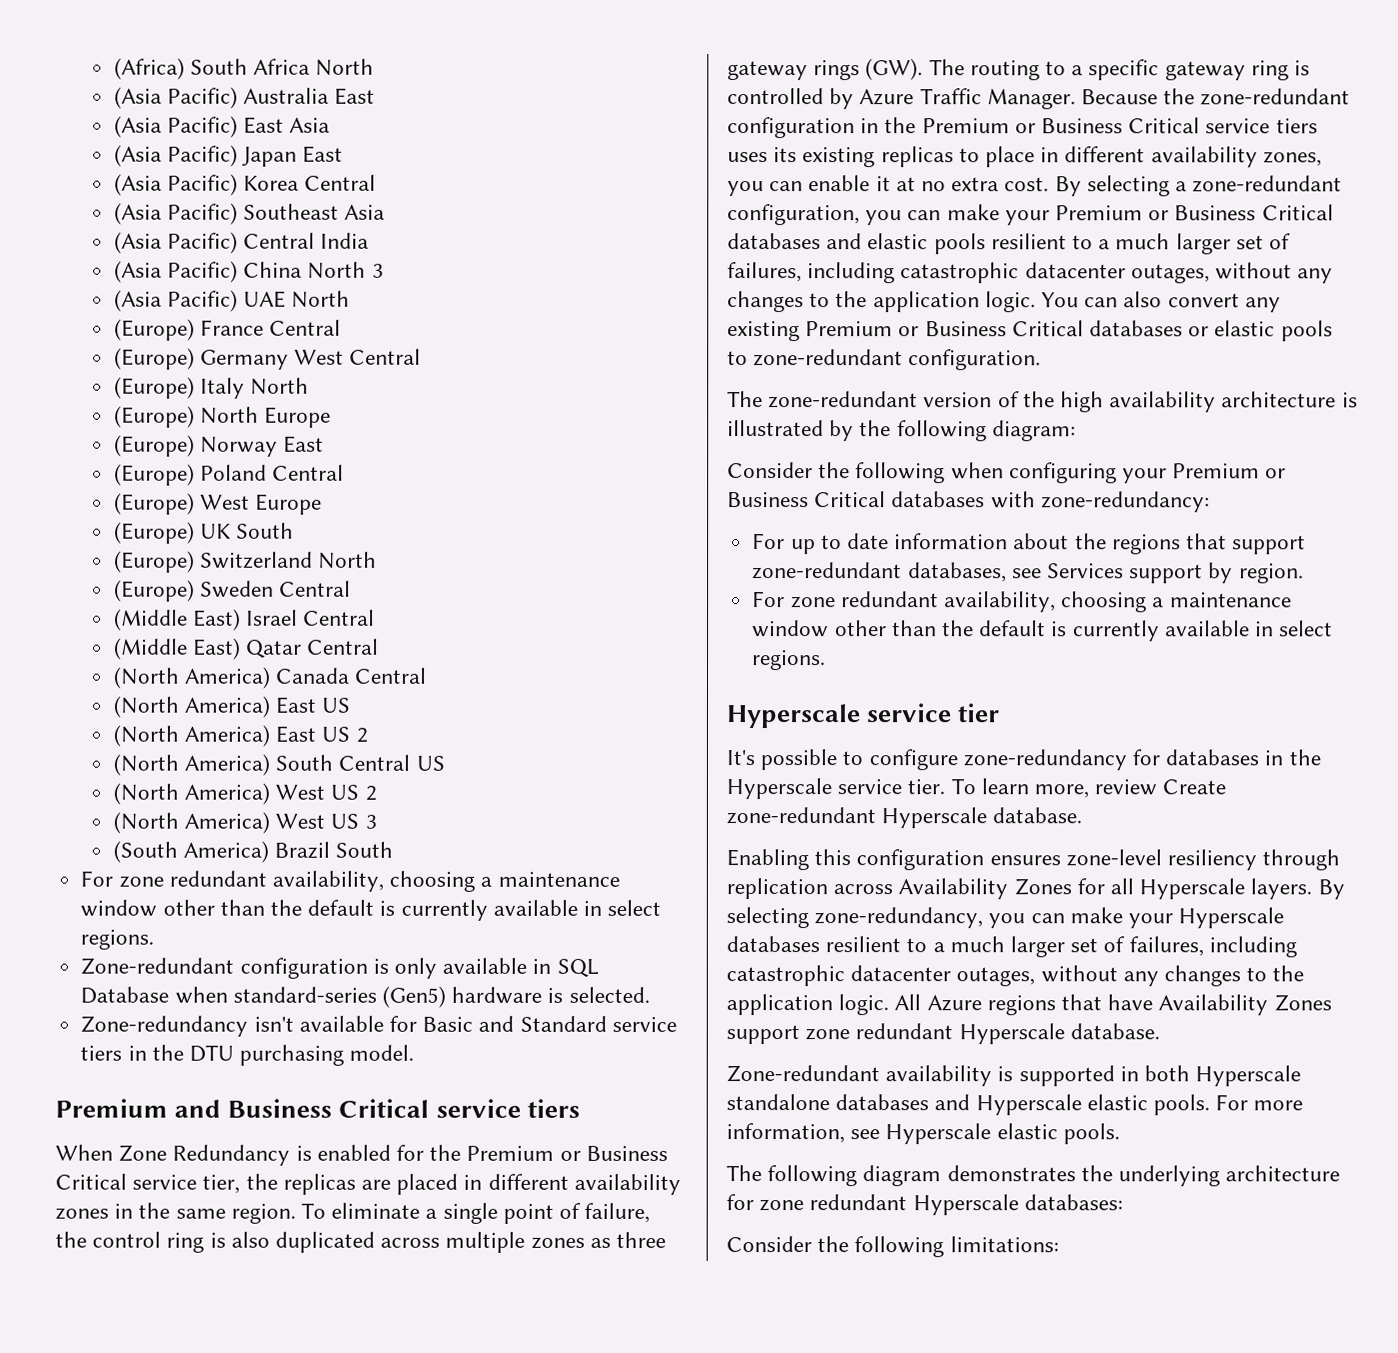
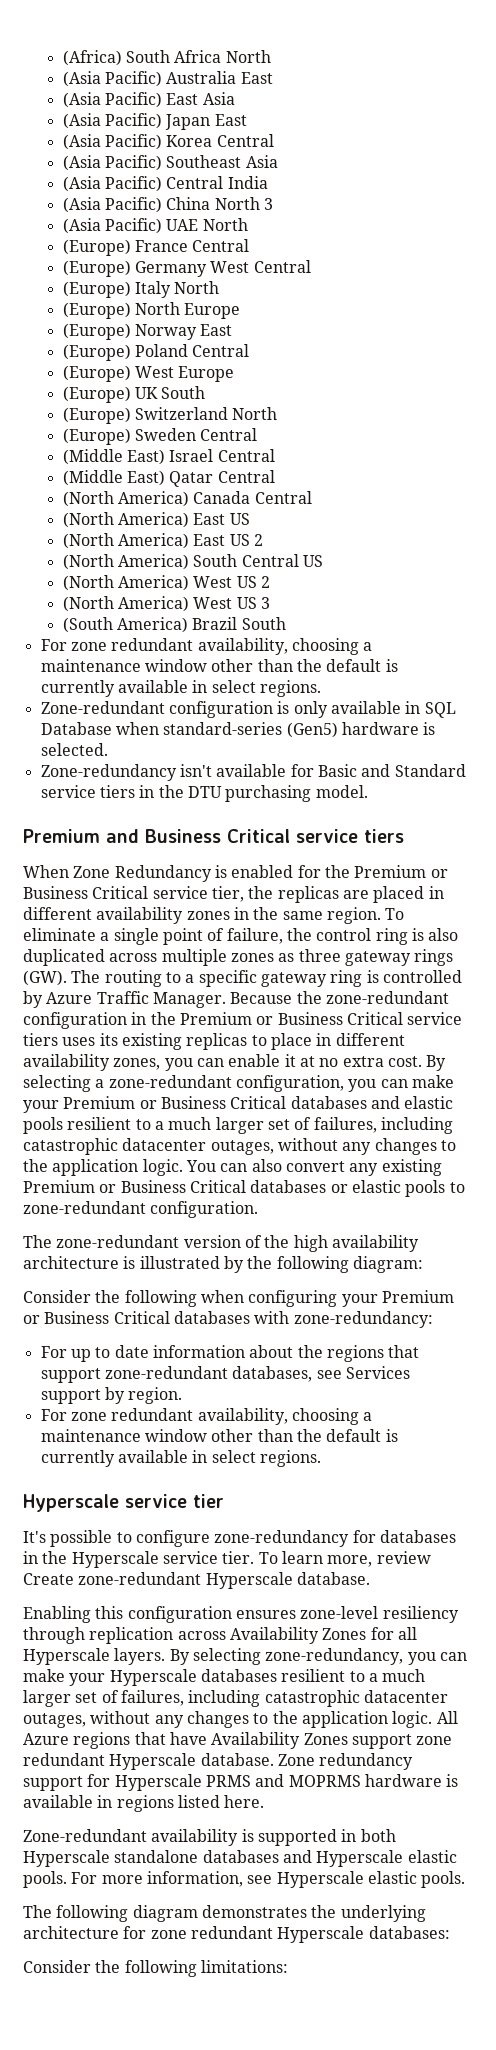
(1160, 1031) none -> [277,1753,414,1770] [23,1774,459,1791] [23,1795,265,1812] Zone redundancy support for Hyperscale PRMS and MOPRMS hardware is available in regions listed here.

